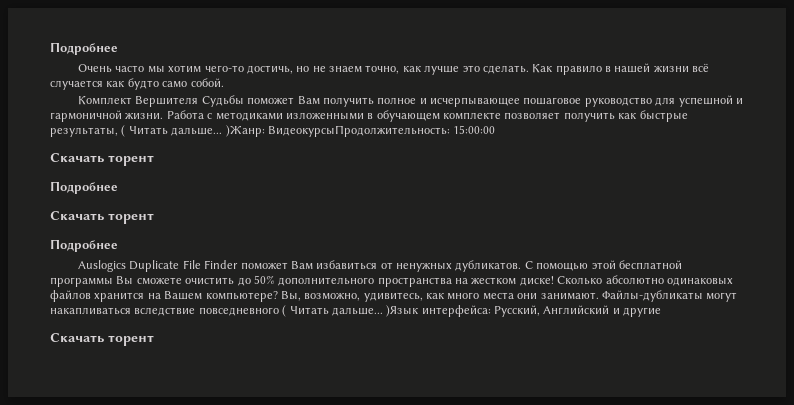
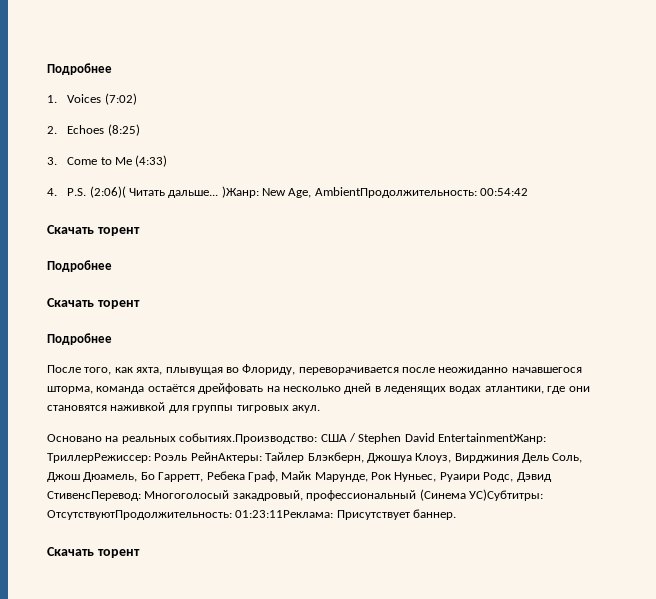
[50,42,118,55] [78,63,710,75] [50,78,224,90] [78,95,743,107] [50,110,688,122] [50,125,496,137] Подробнее // Очень часто мы хотим чего-то достичь, но не знаем точно, как лучше это сделать. Как правило в нашей жизни всё случается как будто само собой. // Комплект Вершителя Судьбы поможет Вам получить полное и исчерпывающее пошаговое руководство для успешной и гармоничной жизни. Работа с методиками изложенными в обучающем комплекте позволяет получить как быстрые результаты, ( Читать дальше... )Жанр: ВидеокурсыПродолжительность: 15:00:00 -> [47,63,112,75] [47,93,137,105] [47,124,140,136] [47,155,168,167] [47,186,529,198] Подробнее // 1. Voices (7:02) // 2. Echoes (8:25) // 3. Come to Me (4:33) // 4. P.S. (2:06)( Читать дальше... )Жанр: New Age, AmbientПродолжительность: 00:54:42
[78,260,682,272] [50,275,733,287] [50,290,738,302] [50,305,662,317] Auslogics Duplicate File Finder поможет Вам избавиться от ненужных дубликатов. С помощью этой бесплатной программы Вы сможете очистить до 50% дополнительного пространства на жестком диске! Сколько абсолютно одинаковых файлов хранится на Вашем компьютере? Вы, возможно, удивитесь, как много места они занимают. Файлы-дубликаты могут накапливаться вследствие повседневного ( Читать дальше... )Язык интерфейса: Русский, Английский и другие -> [47,364,582,375] [47,383,590,394] [47,402,320,413] [47,433,546,444] [47,452,583,463] [47,471,552,482] [47,489,543,501] [47,509,457,520] После того, как яхта, плывущая во Флориду, переворачивается после неожиданно начавшегося шторма, команда остаётся дрейфовать на несколько дней в леденящих водах атлантики, где они становятся наживкой для группы тигровых акул. // Основано на реальных событиях.Производство: США / Stephen David EntertainmentЖанр: ТриллерРежиссер: Роэль РейнАктеры: Тайлер Блэкберн, Джошуа Клоуз, Вирджиния Дель Соль, Джош Дюамель, Бо Гарретт, Ребека Граф, Майк Марунде, Рок Нуньес, Руаири Родс, Дэвид СтивенсПеревод: Многоголосый закадровый, профессиональный (Синема УС)Субтитры: ОтсутствуютПродолжительность: 01:23:11Реклама: Присутствует баннер.

